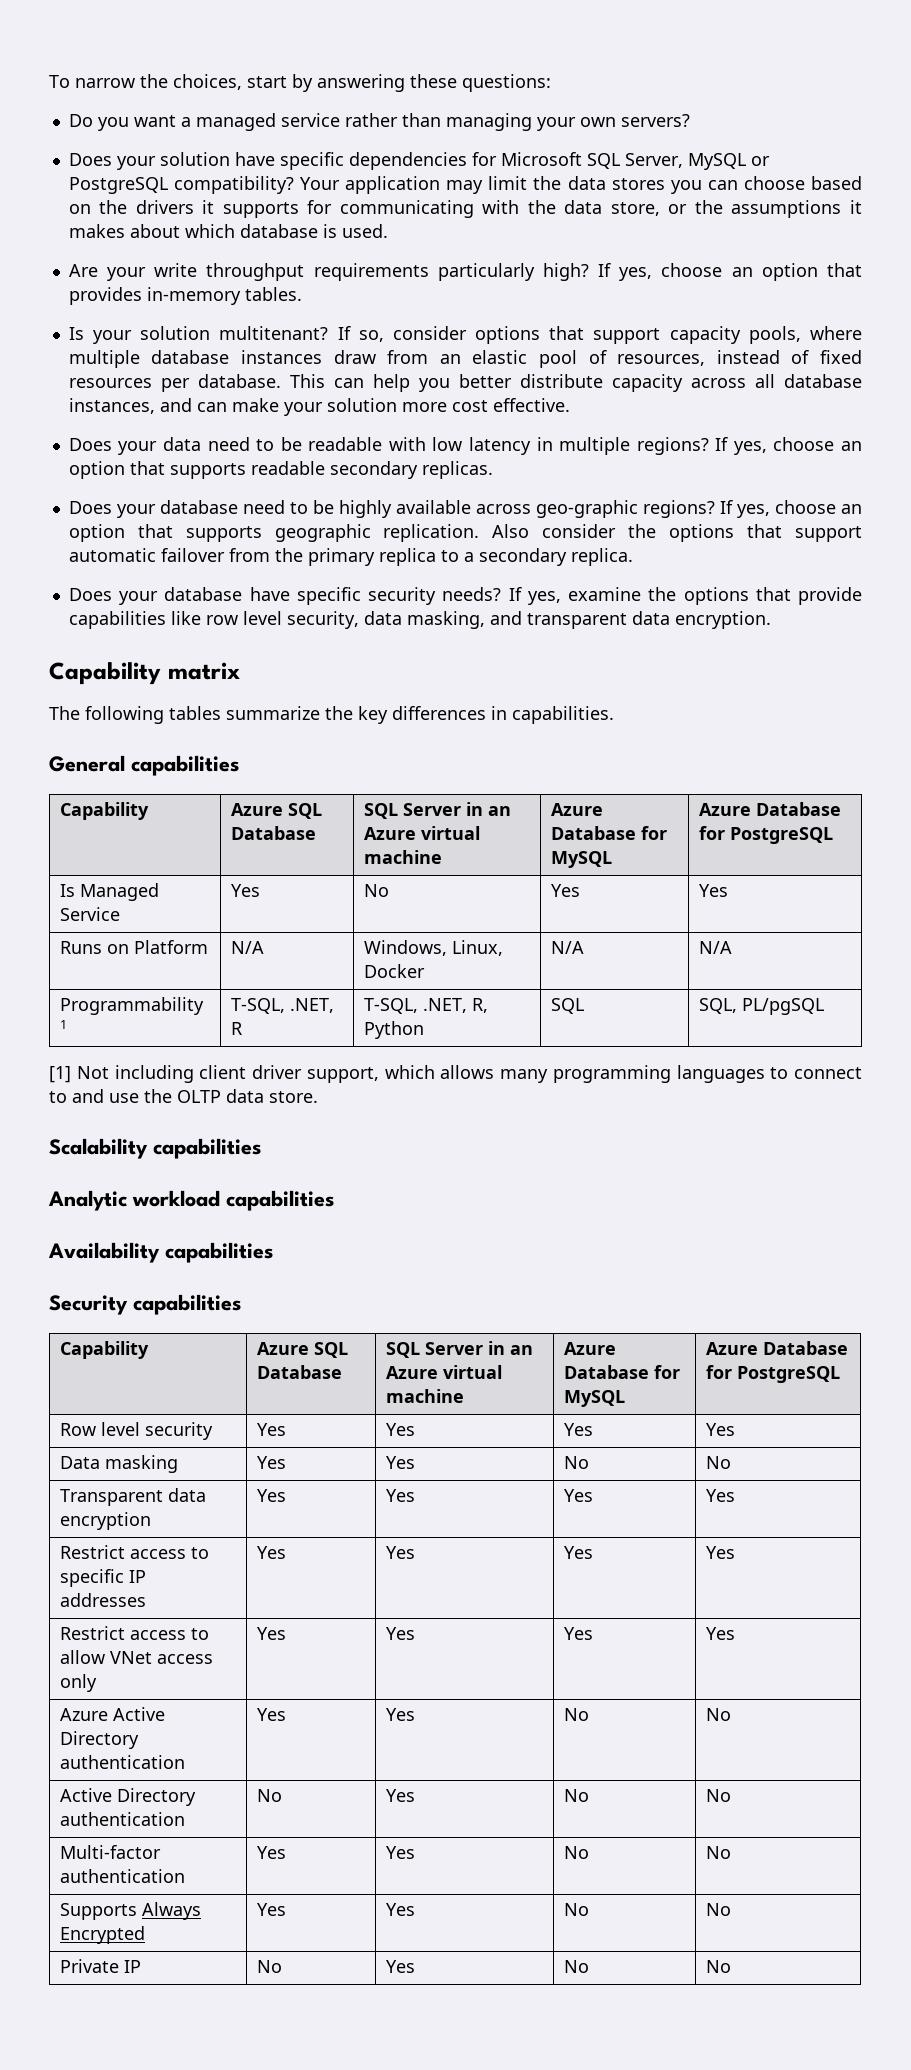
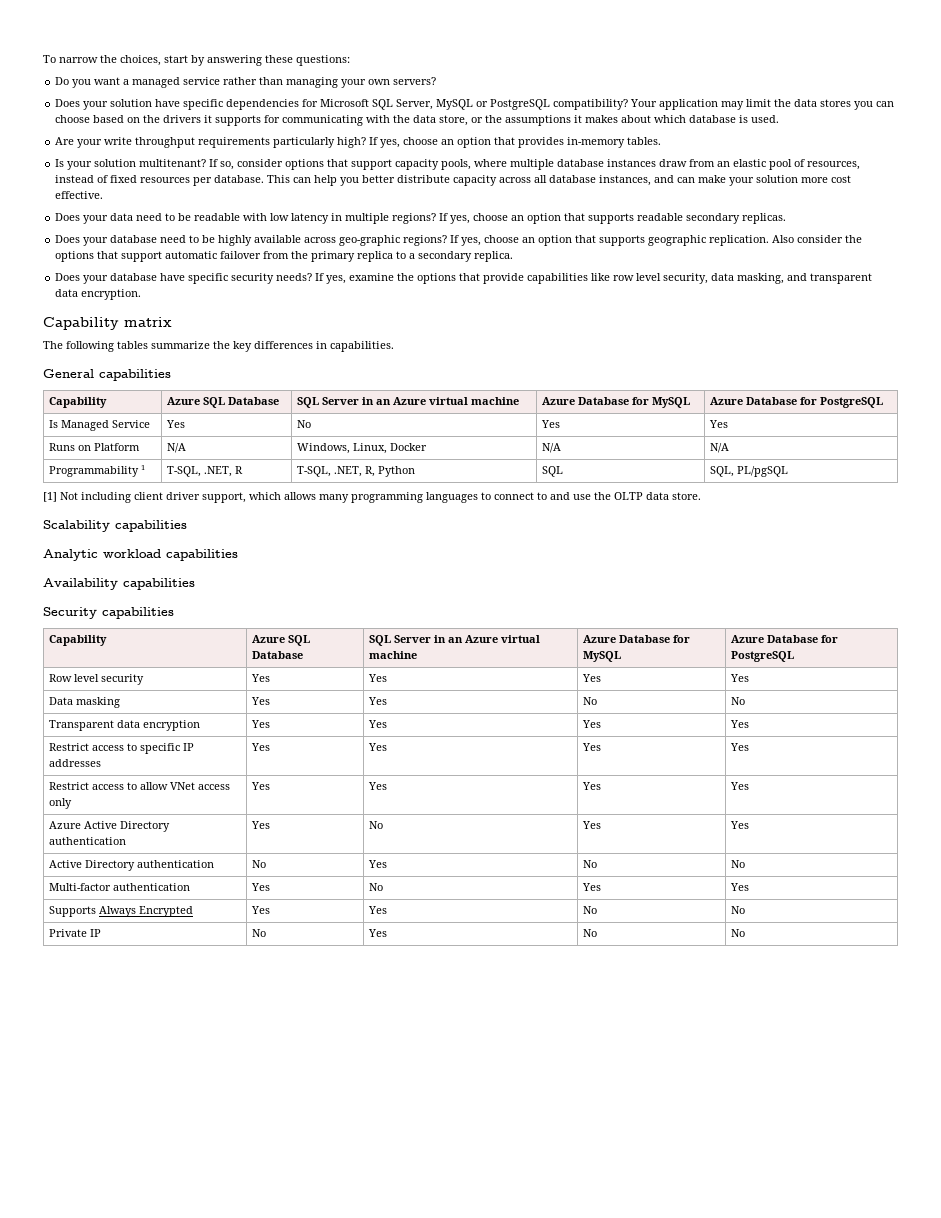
[385,1708,415,1721] [563,1708,589,1721] [705,1708,731,1721] | Yes | No | No -> [369,821,384,829] [582,821,602,829] [730,821,750,829] | No | Yes | Yes
[385,1846,415,1859] [563,1846,589,1859] [705,1846,731,1859] | Yes | No | No -> [369,883,384,891] [582,883,602,891] [730,883,750,891] | No | Yes | Yes

